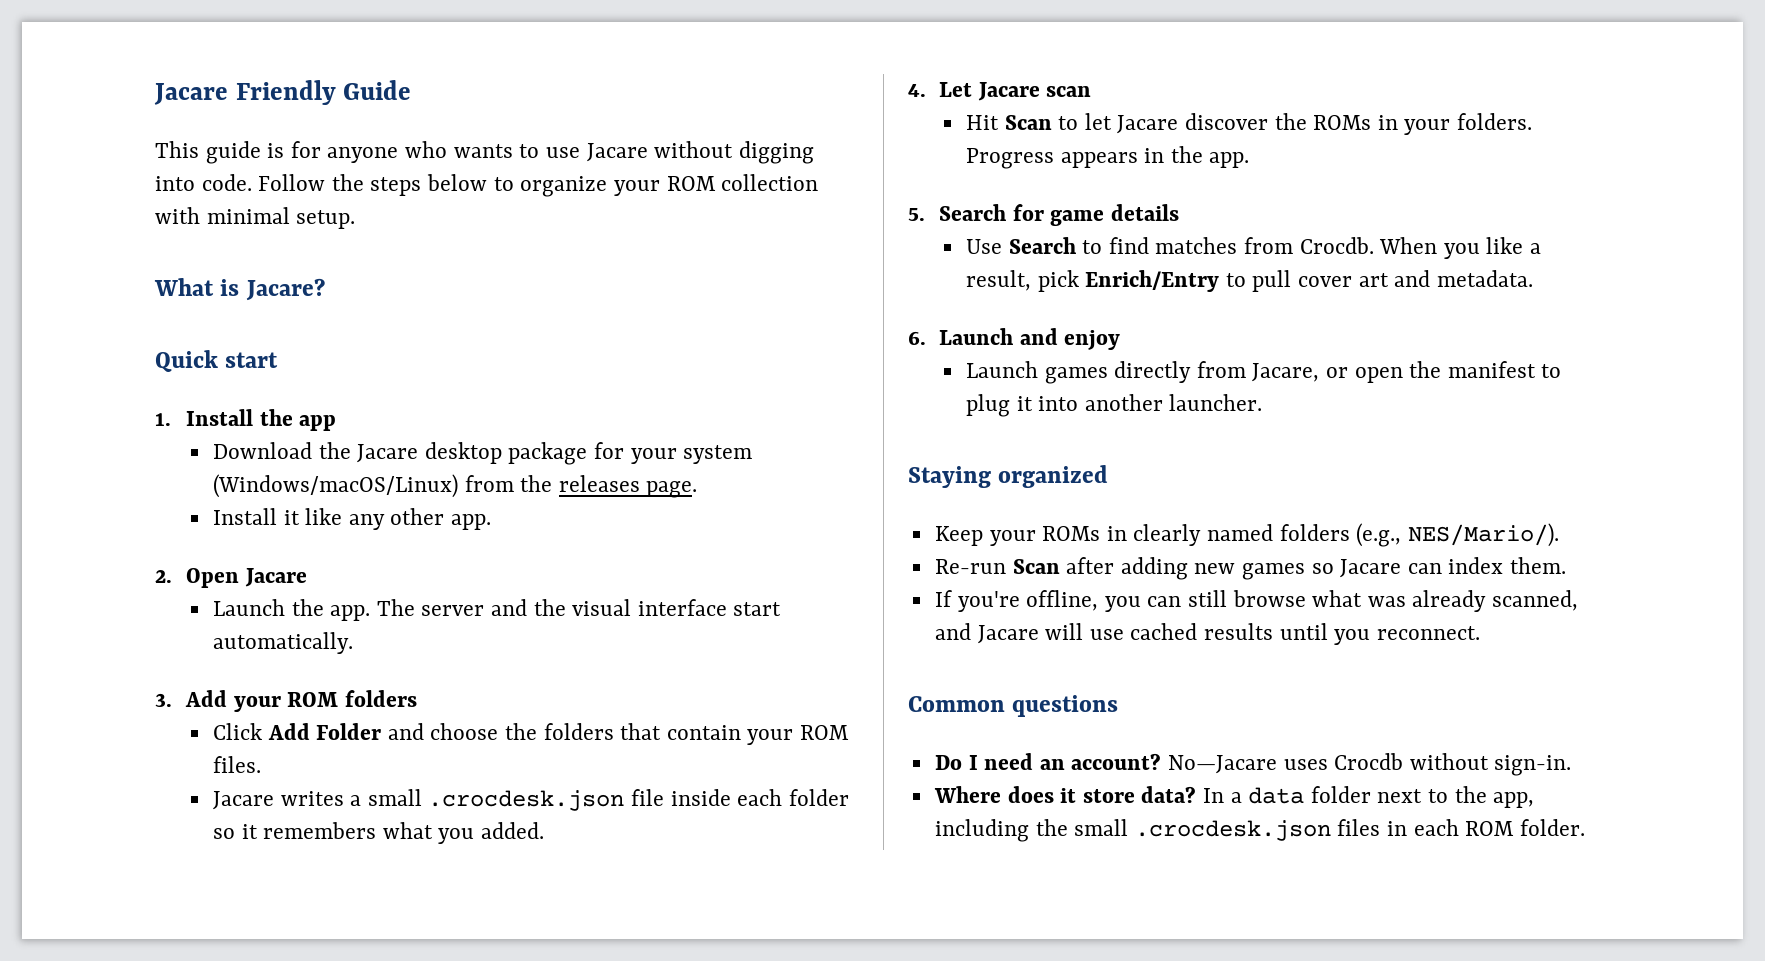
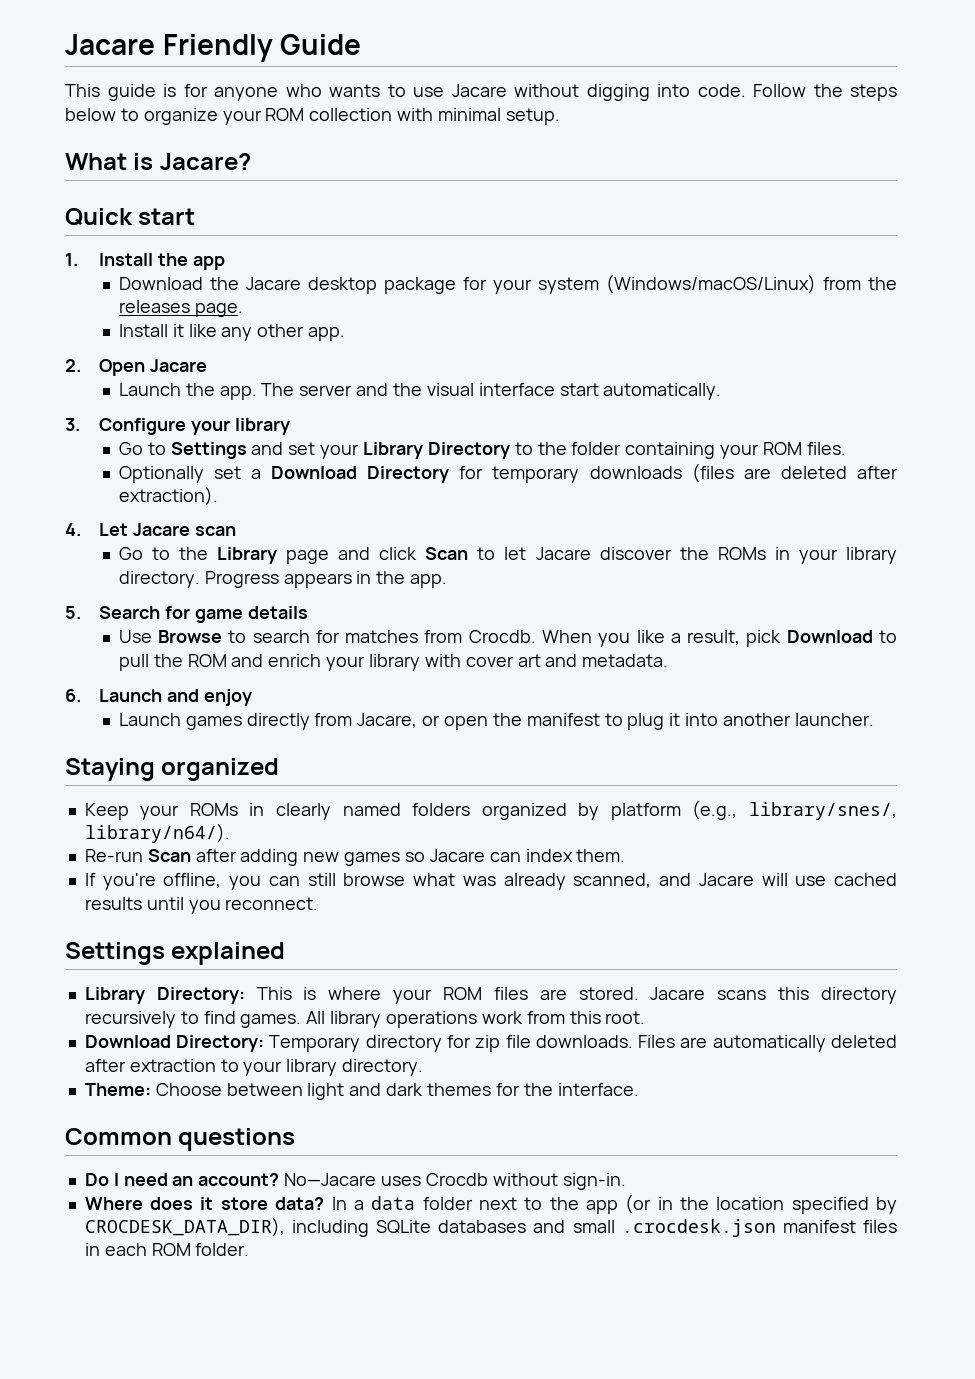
[184,690,417,712] [212,723,850,745] [212,756,261,773] [212,789,849,811] [212,822,544,844] [908,82,1092,101] [965,115,999,130] Add your ROM folders // Click Add Folder and choose the folders that contain your ROM files. // Jacare writes a small .crocdesk.json file inside each folder so it remembers what you added. // 4. Let Jacare scan // Hit -> [99,418,290,435] [118,442,846,459] [118,463,898,483] [118,486,218,506] [65,523,236,536] [118,547,418,564] Configure your library // Go to Settings and set your Library Directory to the folder containing your ROM files. // Optionally set a Download Directory for temporary downloads (files are deleted after extraction). // 4. Let Jacare scan // Go to the Library page and click
[1457,113,1533,130] folders. -> [846,547,898,564] [118,571,200,588] library directory.
[1008,237,1149,254] Search to find -> [158,630,340,643] Browse to search for
[1085,270,1220,292] Enrich/Entry -> [786,630,873,643] Download
(1292, 281) none -> [153,654,461,671] the ROM and enrich your library with
[1356,523,1559,547] (e.g., NES/Mario/). -> [481,800,898,820] [84,823,230,843] organized by platform (e.g., library/snes/, library/n64/).
(1480, 633) none -> [65,942,286,965] [84,987,897,1004] [84,1011,646,1028] [84,1035,897,1052] [84,1059,424,1076] [84,1083,639,1100] // Settings explained // Library Directory: This is where your ROM files are stored. Jacare scans this directory recursively to find games. All library operations work from this root. // Download Directory: Temporary directory for zip file downloads. Files are automatically deleted after extraction to your library directory. // Theme: Choose between light and dark themes for the interface.
[1493,792,1535,808] [934,819,1331,842] app, including the small .crocdesk.json -> [585,1194,897,1214] [84,1217,856,1237] app (or in the location specified by CROCDESK_DATA_DIR), including SQLite databases and small .crocdesk.json manifest

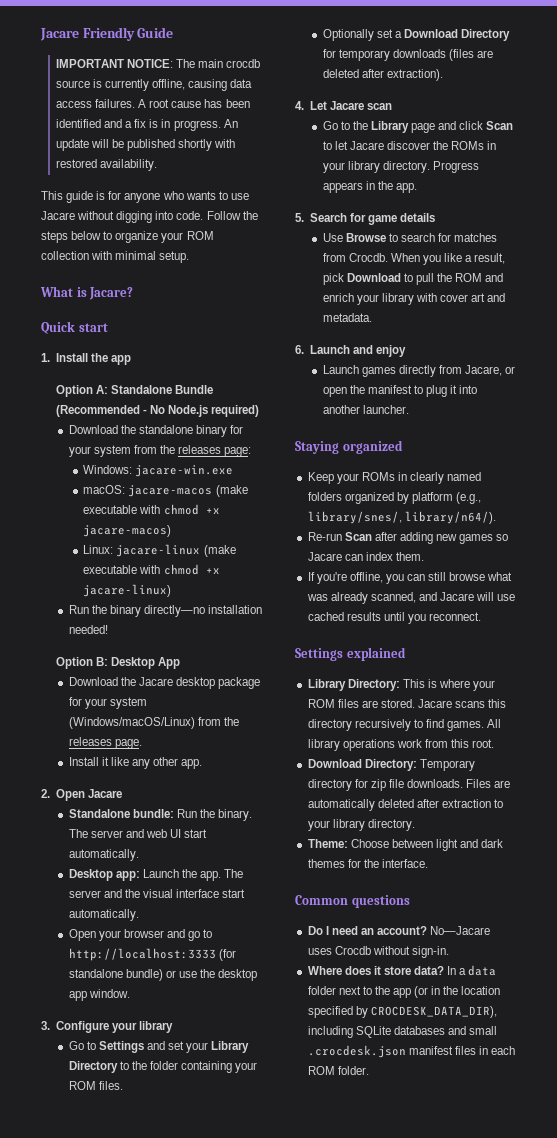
(362, 44) none -> [55,59,261,68] [55,79,253,91] [55,99,250,108] [55,119,238,131] [55,139,236,151] [55,159,157,171] // IMPORTANT NOTICE: The main crocdb source is currently offline, causing data access failures. A root cause has been identified and a fix is in progress. An update will be published shortly with restored availability.
(225, 263) none -> [55,385,214,397] [55,405,260,417] [68,425,243,437] [68,445,252,457] [83,465,234,477] [83,485,248,497] [83,504,220,515] [83,525,172,537] [83,544,236,557] [83,564,220,575] [83,584,172,597] [68,605,262,617] [68,625,108,634] [55,657,181,669] // Option A: Standalone Bundle (Recommended - No Node.js required) // Download the standalone binary for your system from the releases page: // Windows: jacare-win.exe // macOS: jacare-macos (make executable with chmod +x jacare-macos) // Linux: jacare-linux (make executable with chmod +x jacare-linux) // Run the binary directly—no installation needed! // Option B: Desktop App
(207, 365) none -> [68,809,252,821] [68,829,208,838] [68,849,139,861] [68,869,140,881] Standalone bundle: Run the binary. The server and web UI start automatically. // Desktop app:
(722, 391) none -> [68,929,213,941] [68,948,236,961] [68,969,258,981] [68,989,130,1001] // Open your browser and go to http://localhost:3333 (for standalone bundle) or use the desktop app window.

